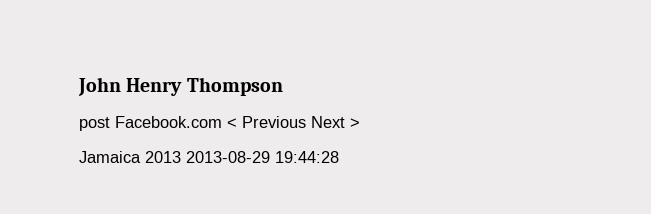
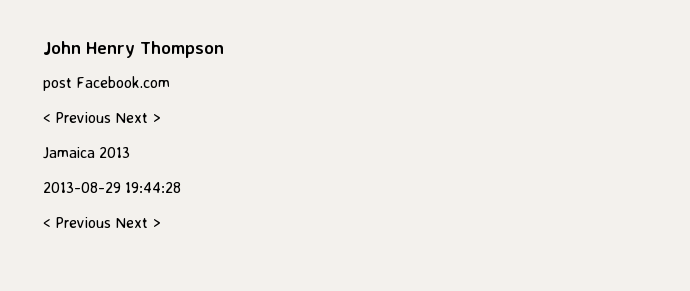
(222, 122) none -> (171, 82) //
(181, 157) none -> (131, 152) //
(339, 157) none -> [43,217,161,228] // < Previous Next >

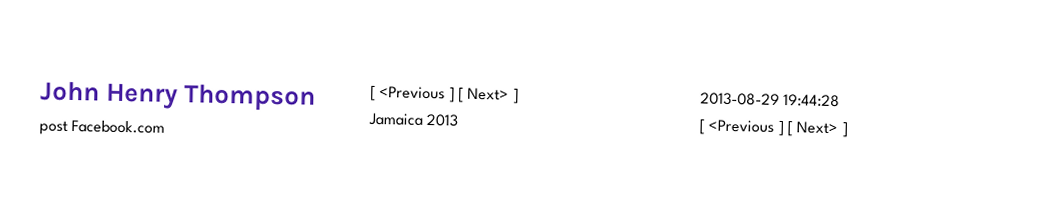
[43,112,161,123] [43,147,131,159] [43,182,182,193] [43,217,161,228] < Previous Next > // Jamaica 2013 // 2013-08-29 19:44:28 // < Previous Next > -> [370,85,519,104] [368,112,459,127] [700,92,841,108] [699,119,848,138] [ <Previous ] [ Next> ] // Jamaica 2013 // 2013-08-29 19:44:28 // [ <Previous ] [ Next> ]

